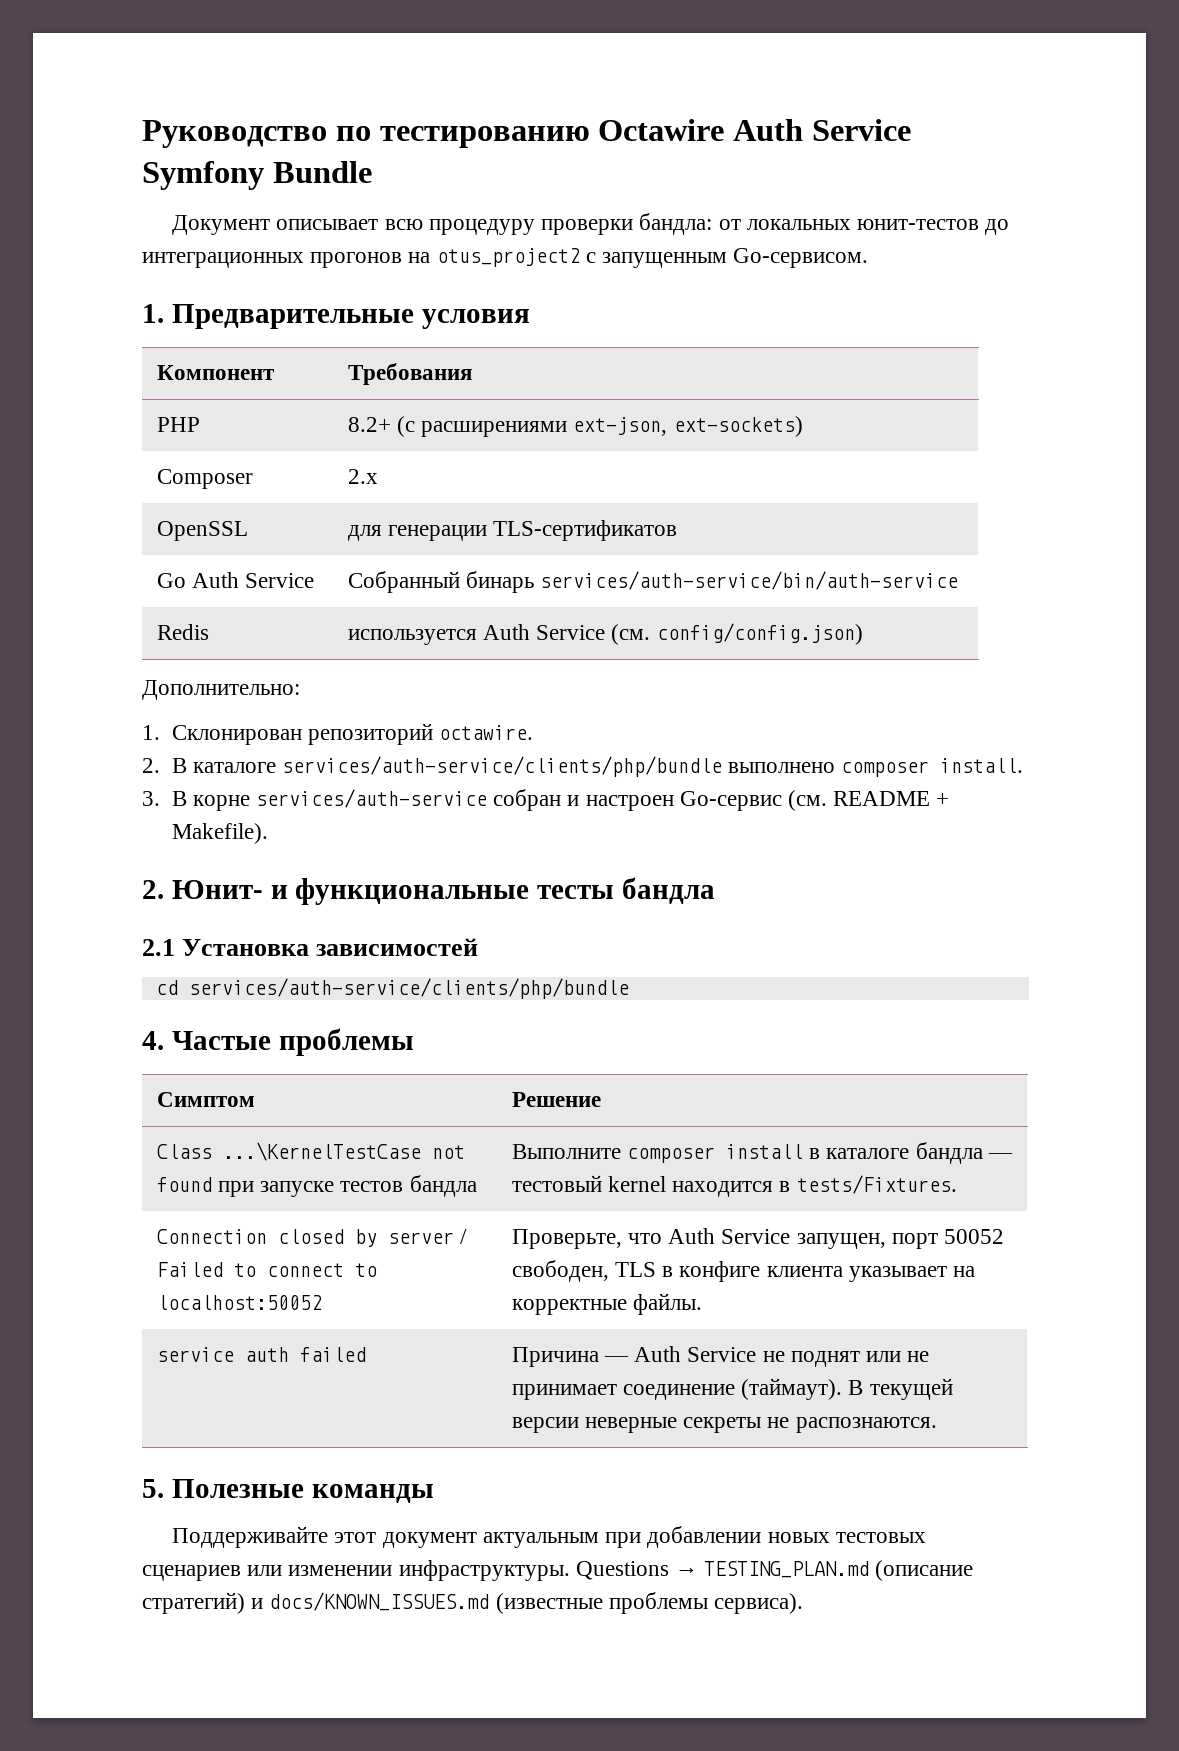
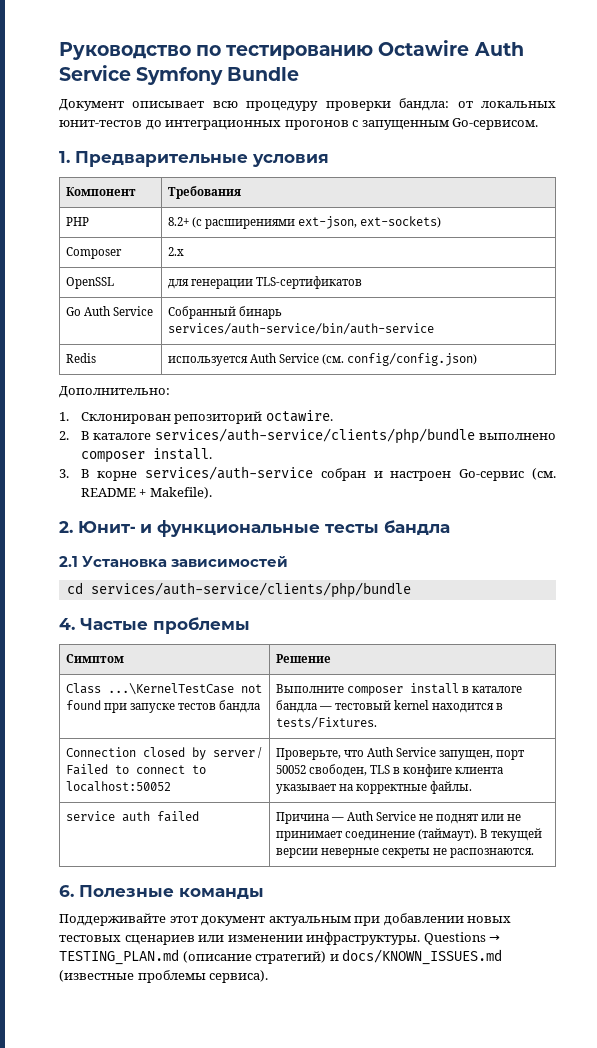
[408,248,580,267] на otus_project2 -> (349, 125) none
[142,1479,164,1498] 5. -> [59,885,74,897] 6.

